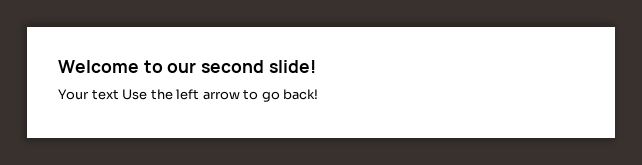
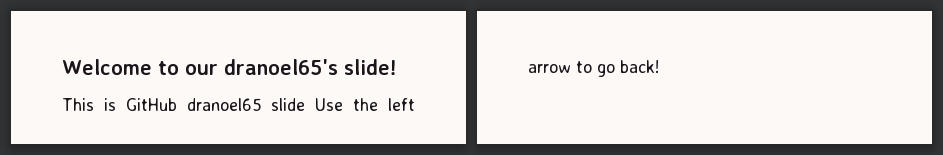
[201,60,265,73] second -> [223,59,338,75] dranoel65's
[58,89,119,100] Your text -> [62,98,306,111] This is GitHub dranoel65 slide

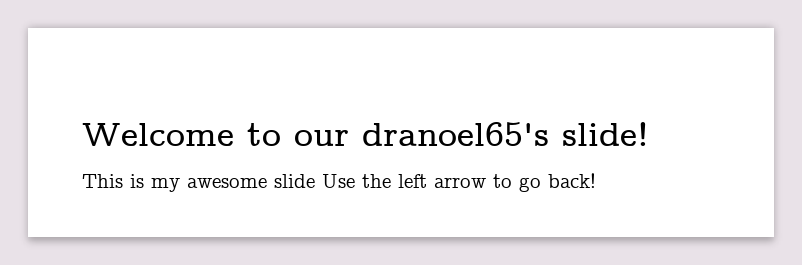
[125,98,262,111] GitHub dranoel65 -> [151,178,267,192] my awesome

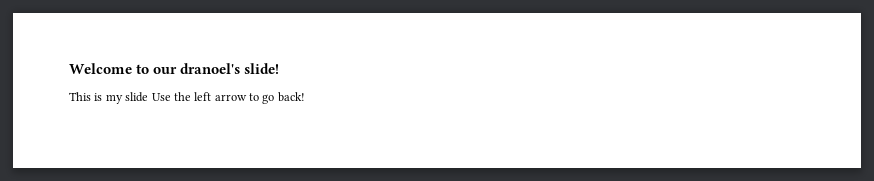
[362,122,549,146] dranoel65's -> [180,63,241,74] dranoel's
[187,178,267,188] awesome -> (123, 99) none

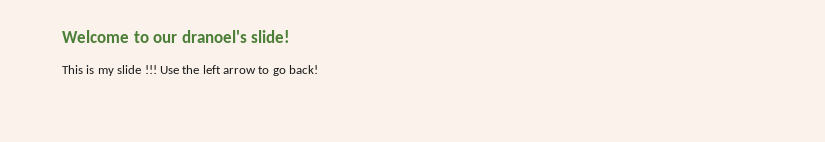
(149, 97) none -> [144,65,157,74] !!!

